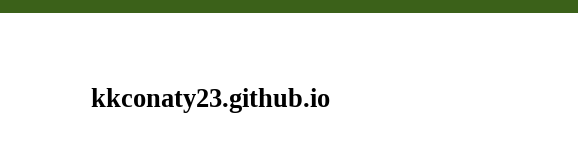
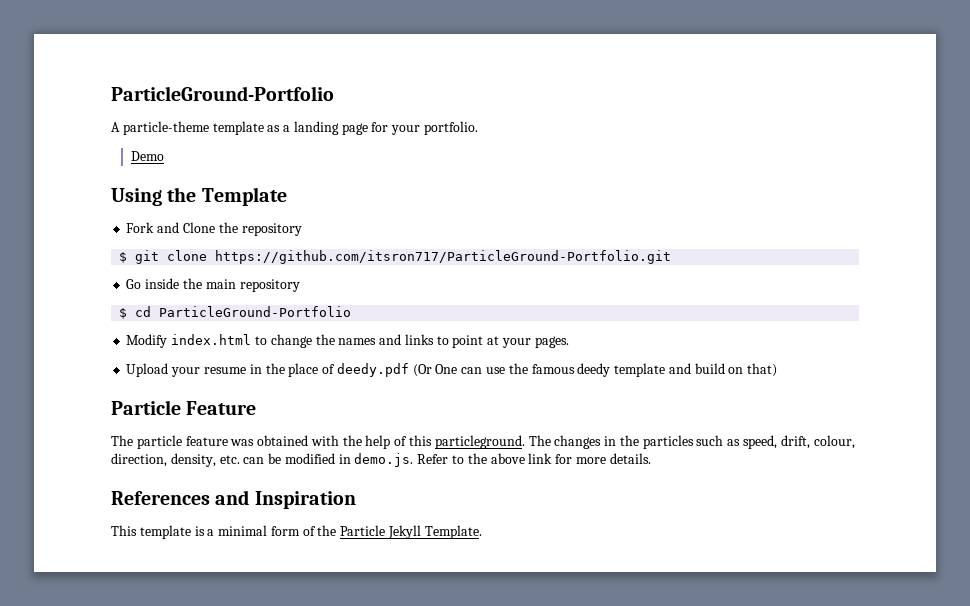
[91,88,330,113] kkconaty23.github.io -> [111,86,334,101] [111,121,479,135] [130,151,164,161] [111,187,287,206] [126,222,302,236] [119,250,672,264] [126,278,300,292] [119,306,352,319] [126,334,569,348] [126,363,778,377] [111,400,257,415] [111,435,855,449] [111,453,651,467] [111,490,356,509] [111,525,482,539] ParticleGround-Portfolio // A particle-theme template as a landing page for your portfolio. // Demo // Using the Template // Fork and Clone the repository // $ git clone https://github.com/itsron717/ParticleGround-Portfolio.git // Go inside the main repository // $ cd ParticleGround-Portfolio // Modify index.html to change the names and links to point at your pages. // Upload your resume in the place of deedy.pdf (Or One can use the famous deedy template and build on that) // Particle Feature // The particle feature was obtained with the help of this particleground. The changes in the particles such as speed, drift, colour, direction, density, etc. can be modified in demo.js. Refer to the above link for more details. // References and Inspiration // This template is a minimal form of the Particle Jekyll Template.

